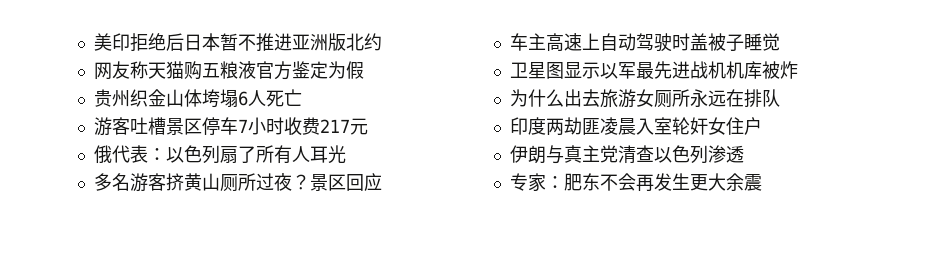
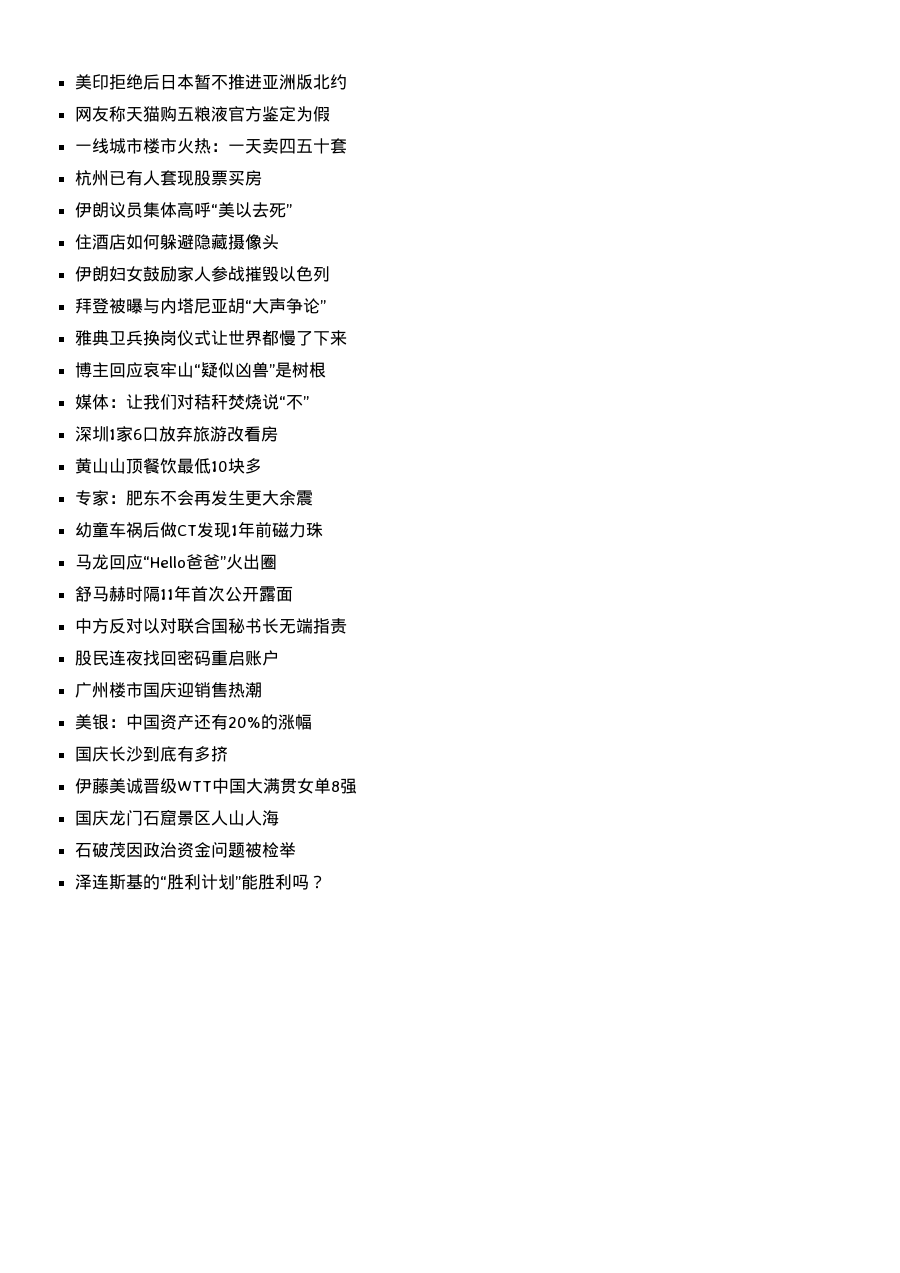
[93,89,302,108] [93,117,368,136] [93,145,346,164] [93,173,382,192] [509,33,780,52] [509,61,798,79] [509,89,780,108] [509,117,762,135] [509,145,744,164] 贵州织金山体垮塌6人死亡 // 游客吐槽景区停车7小时收费217元 // 俄代表：以色列扇了所有人耳光 // 多名游客挤黄山厕所过夜？景区回应 // 车主高速上自动驾驶时盖被子睡觉 // 卫星图显示以军最先进战机机库被炸 // 为什么出去旅游女厕所永远在排队 // 印度两劫匪凌晨入室轮奸女住户 // 伊朗与真主党清查以色列渗透 -> [74,138,347,154] [74,170,262,186] [74,202,292,218] [74,234,279,250] [74,266,330,282] [74,298,326,314] [74,330,347,346] [74,362,326,378] [74,394,309,410] [74,426,278,442] [74,458,262,474] 一线城市楼市火热：一天卖四五十套 // 杭州已有人套现股票买房 // 伊朗议员集体高呼“美以去死” // 住酒店如何躲避隐藏摄像头 // 伊朗妇女鼓励家人参战摧毁以色列 // 拜登被曝与内塔尼亚胡“大声争论” // 雅典卫兵换岗仪式让世界都慢了下来 // 博主回应哀牢山“疑似凶兽”是树根 // 媒体：让我们对秸秆焚烧说“不” // 深圳1家6口放弃旅游改看房 // 黄山山顶餐饮最低10块多
(762, 182) none -> [74,521,323,538] [74,554,277,570] [74,585,293,602] [74,618,347,634] [74,650,279,666] [74,682,262,698] [74,714,312,730] [74,746,228,762] [74,778,357,794] [74,809,279,826] [74,842,296,858] [74,874,326,890] // 幼童车祸后做CT发现1年前磁力珠 // 马龙回应“Hello爸爸”火出圈 // 舒马赫时隔11年首次公开露面 // 中方反对以对联合国秘书长无端指责 // 股民连夜找回密码重启账户 // 广州楼市国庆迎销售热潮 // 美银：中国资产还有20%的涨幅 // 国庆长沙到底有多挤 // 伊藤美诚晋级WTT中国大满贯女单8强 // 国庆龙门石窟景区人山人海 // 石破茂因政治资金问题被检举 // 泽连斯基的“胜利计划”能胜利吗？

